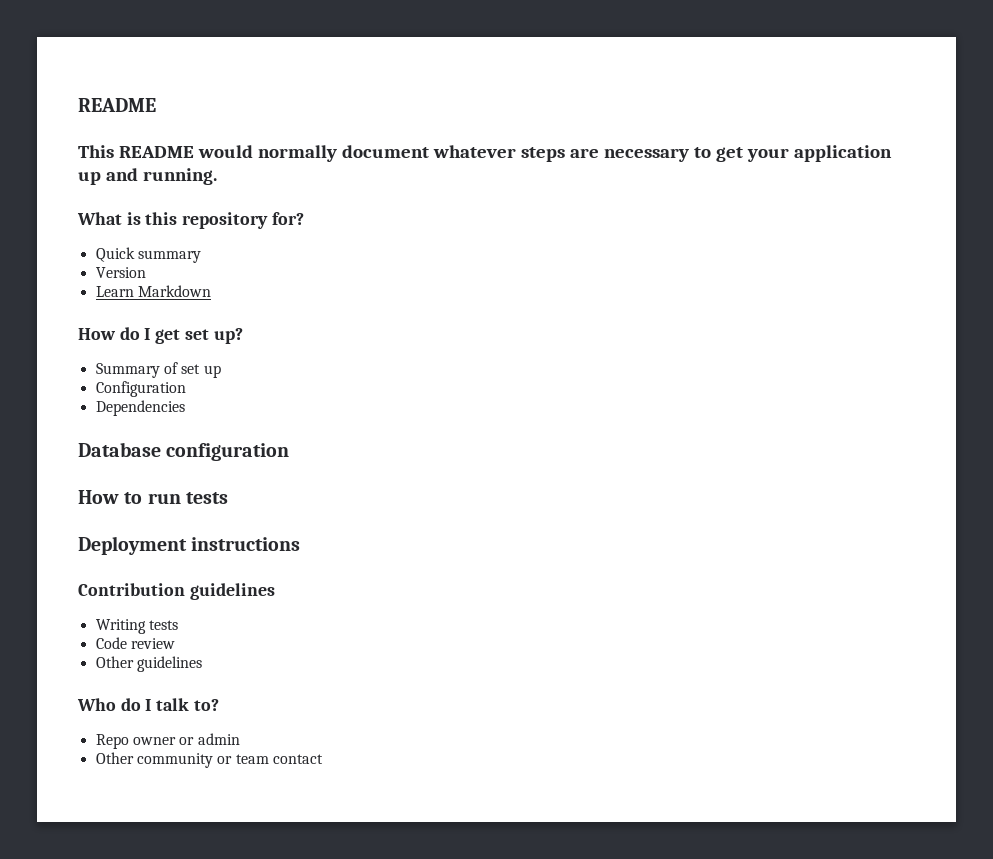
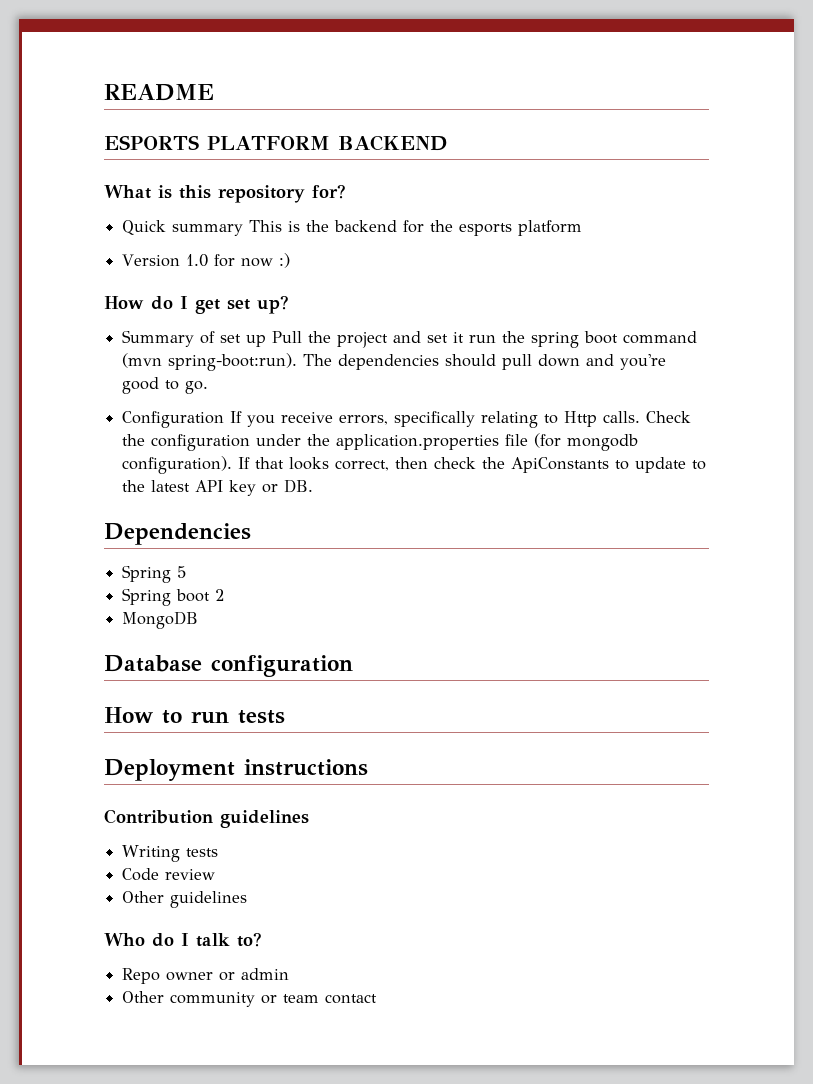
[78,145,892,162] [78,168,217,185] This README would normally document whatever steps are necessary to get your application up and running. -> [104,135,448,151] ESPORTS PLATFORM BACKEND
[95,267,146,278] [95,285,211,297] // Version // Learn Markdown -> [249,220,583,236] [122,253,291,268] This is the backend for the esports platform // Version 1.0 for now :)
[95,381,186,397] [95,400,185,416] // Configuration // Dependencies -> [272,331,698,348] [122,353,667,371] [122,377,209,394] [122,411,692,428] [122,433,639,451] [122,456,707,474] [122,479,314,496] [104,523,251,545] [122,565,187,583] [122,588,225,606] [122,611,199,629] Pull the project and set it run the spring boot command (mvn spring-boot:run). The dependencies should pull down and you're good to go. // Configuration If you receive errors, specifically relating to Http calls. Check the configuration under the application.properties file (for mongodb configuration). If that looks correct, then check the ApiConstants to update to the latest API key or DB. // Dependencies // Spring 5 // Spring boot 2 // MongoDB

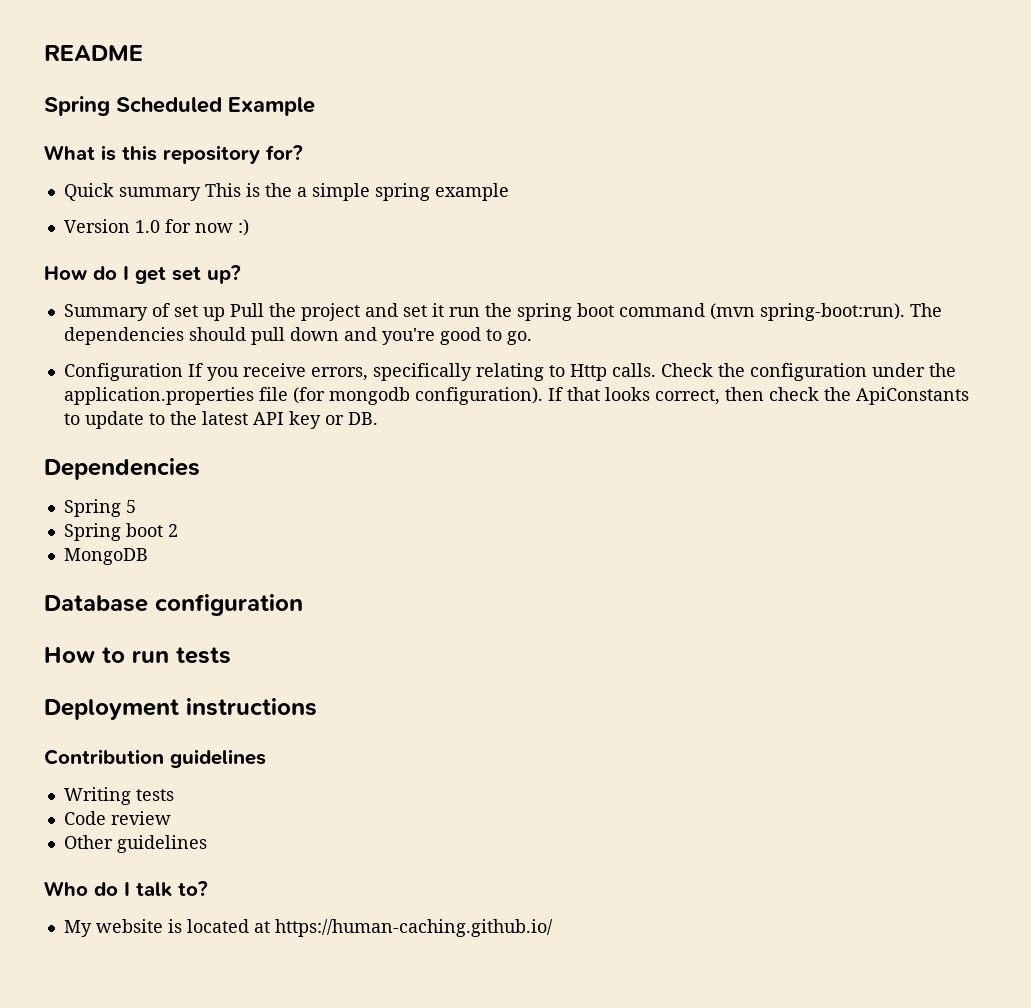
[104,135,448,151] ESPORTS PLATFORM BACKEND -> [44,96,315,116] Spring Scheduled Example
[334,220,583,236] backend for the esports platform -> [296,183,509,201] a simple spring example
[122,968,290,984] [122,991,378,1007] Repo owner or admin // Other community or team contact -> [63,919,553,937] My website is located at https://human-caching.github.io/

